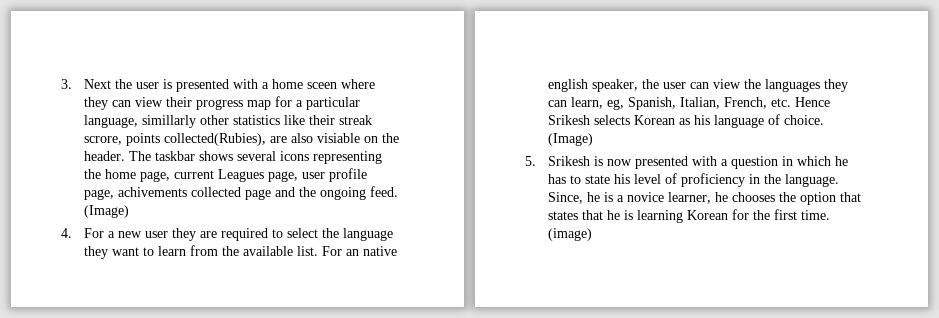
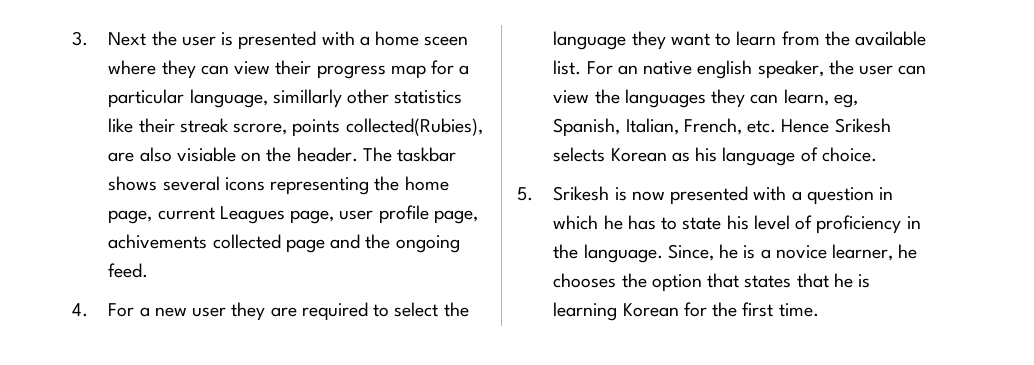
[84,205,130,218] (Image) -> (149, 270) none
[548,133,594,146] (Image) -> (877, 154) none
[548,228,593,241] (image) -> (819, 310) none

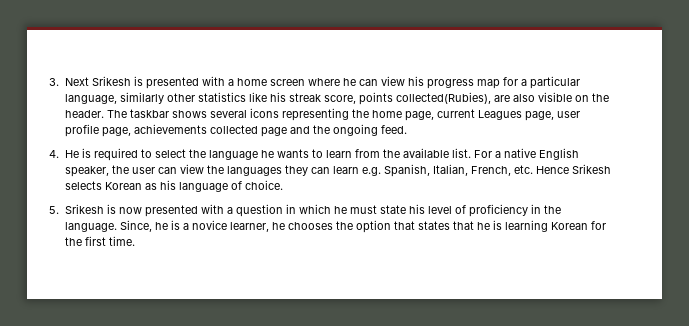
[151,31,216,46] the user -> [91,76,131,86] Srikesh
[424,36,469,46] [108,60,312,79] sceen where they can view their -> [269,76,424,86] screen where he can view his
[272,89,342,108] simillarly -> [119,92,164,104] similarly
[138,118,288,135] their streak scrore, -> [269,92,356,104] his streak score,
[176,147,236,162] visiable -> [537,92,572,102] visible
[108,234,208,249] achivements -> [133,124,207,134] achievements
[108,302,297,321] For a new user they are -> [64,148,91,158] He is
[631,31,710,50] they want -> [260,149,309,158] he wants
[617,60,753,79] an native english -> [494,148,579,160] a native English
[783,89,858,108] learn, eg, -> [332,166,381,176] learn e.g.
[627,215,678,230] has to -> [349,205,377,214] must

